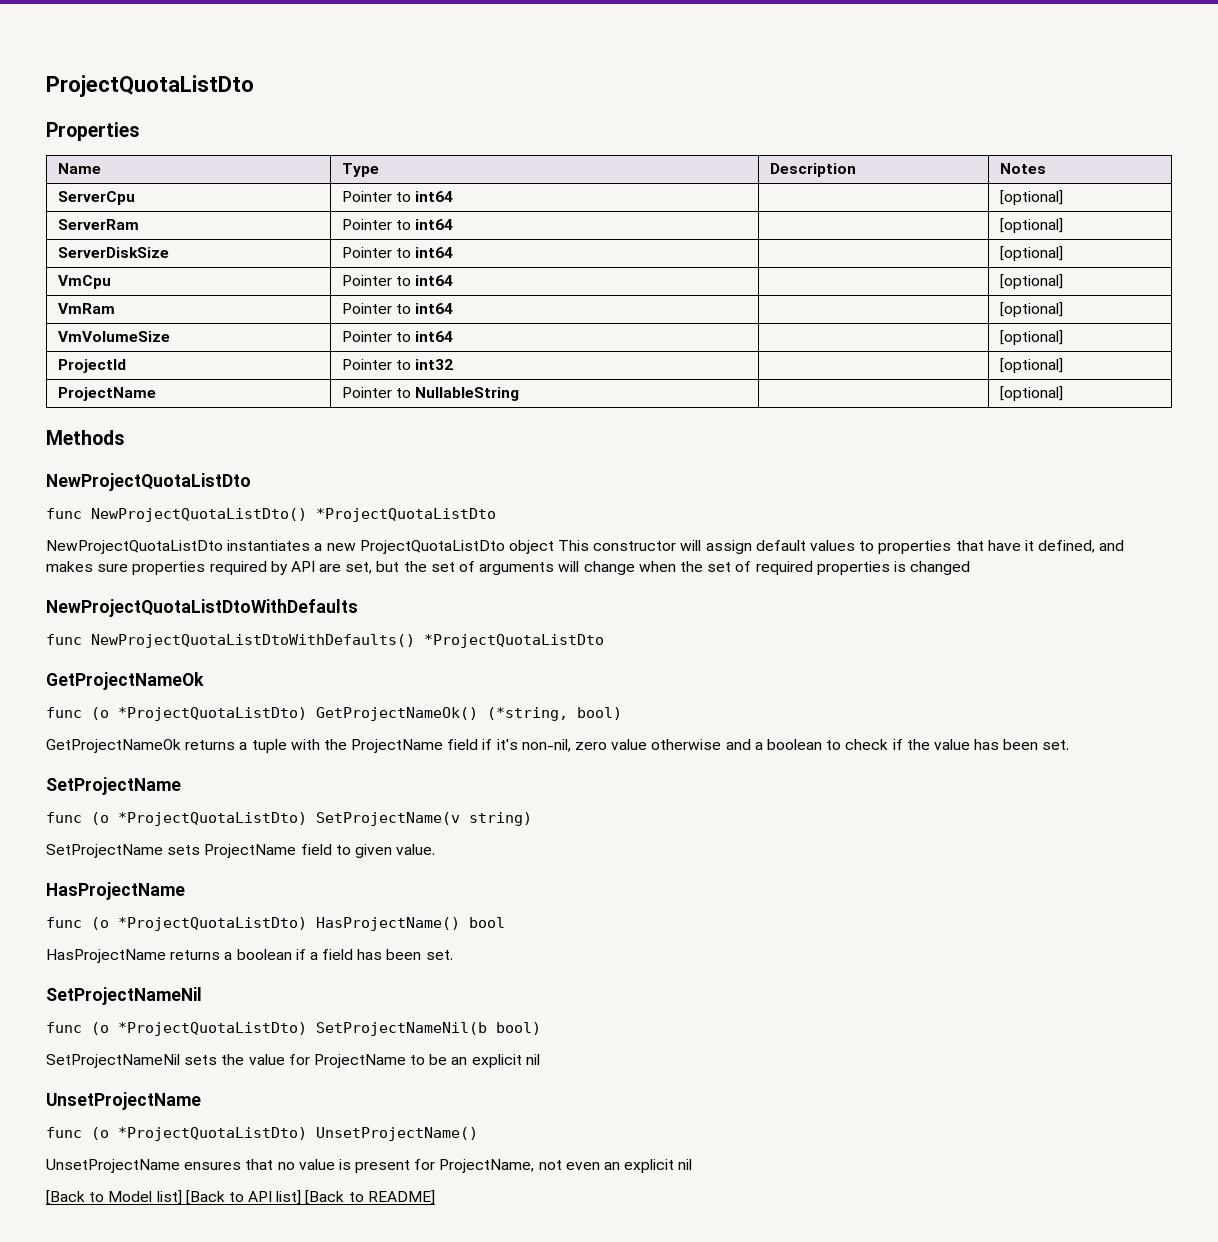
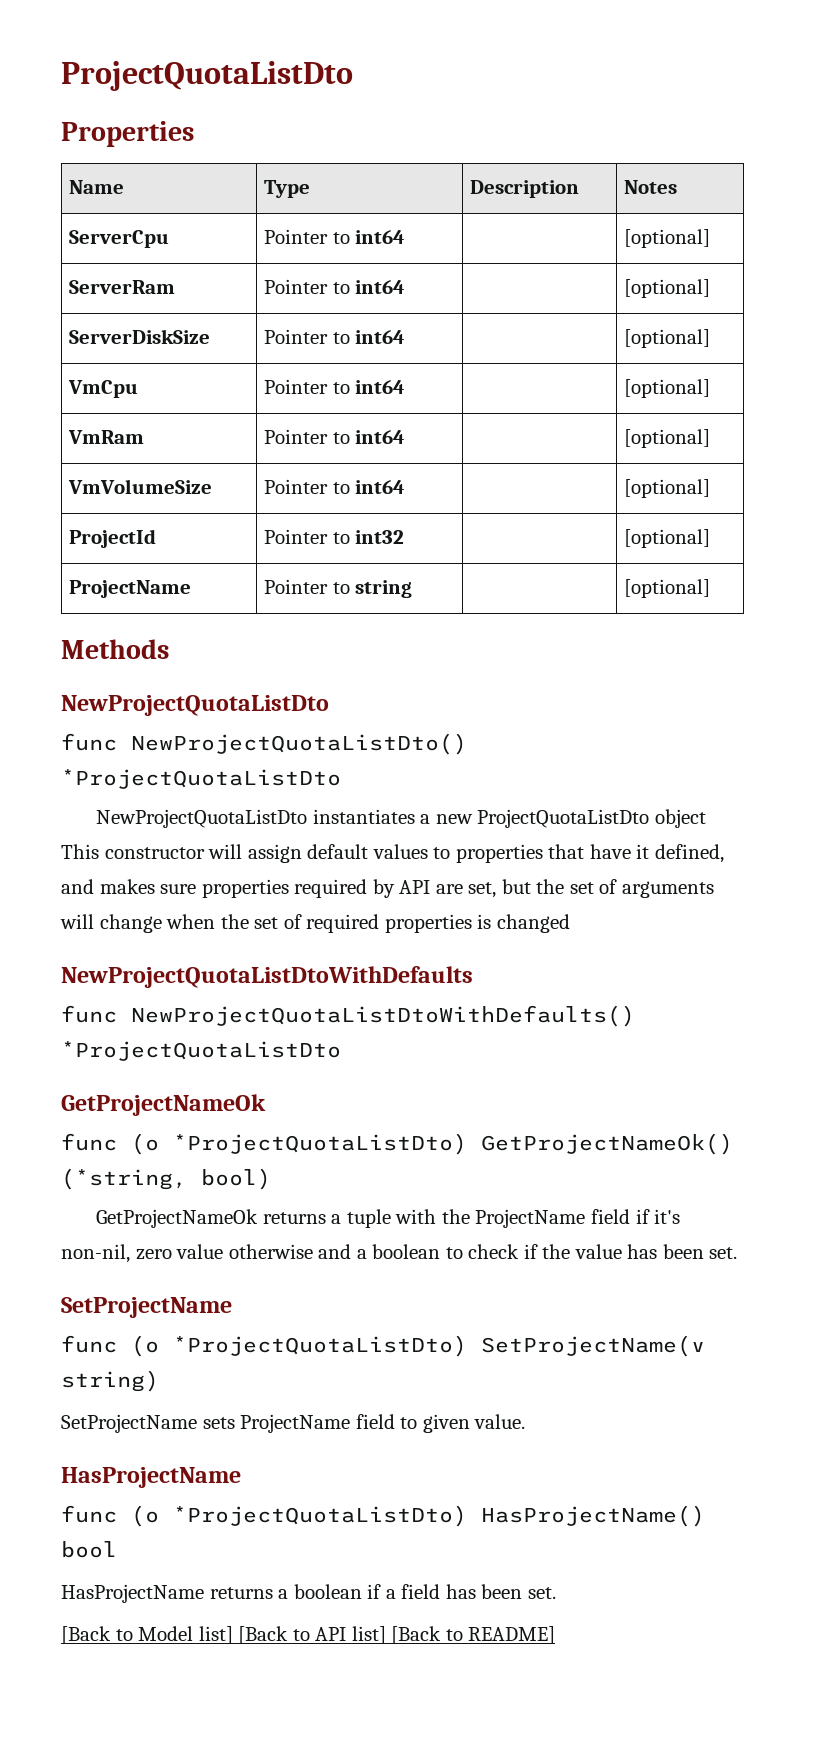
[414,387,519,401] NullableString -> [355,580,413,598] string
[46,987,202,1005] [46,1022,541,1036] [46,1054,540,1068] [46,1092,201,1110] [46,1127,478,1141] [46,1159,693,1173] // SetProjectNameNil // func (o *ProjectQuotaListDto) SetProjectNameNil(b bool) // SetProjectNameNil sets the value for ProjectName to be an explicit nil // UnsetProjectName // func (o *ProjectQuotaListDto) UnsetProjectName() // UnsetProjectName ensures that no value is present for ProjectName, not even an explicit nil -> (556, 1593) none

